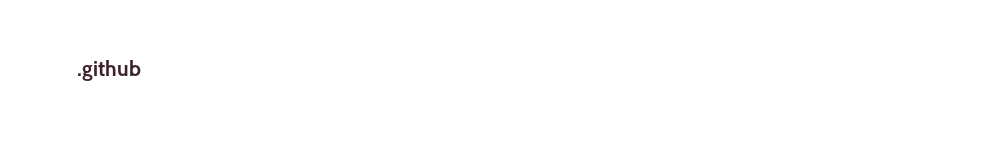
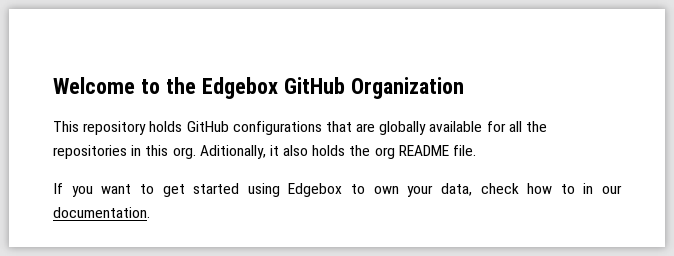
[77,60,141,81] .github -> [53,77,464,99] [53,121,548,135] [53,145,477,159] [53,183,622,197] [53,207,150,218] Welcome to the Edgebox GitHub Organization // This repository holds GitHub configurations that are globally available for all the repositories in this org. Aditionally, it also holds the org README file. // If you want to get started using Edgebox to own your data, check how to in our documentation.

